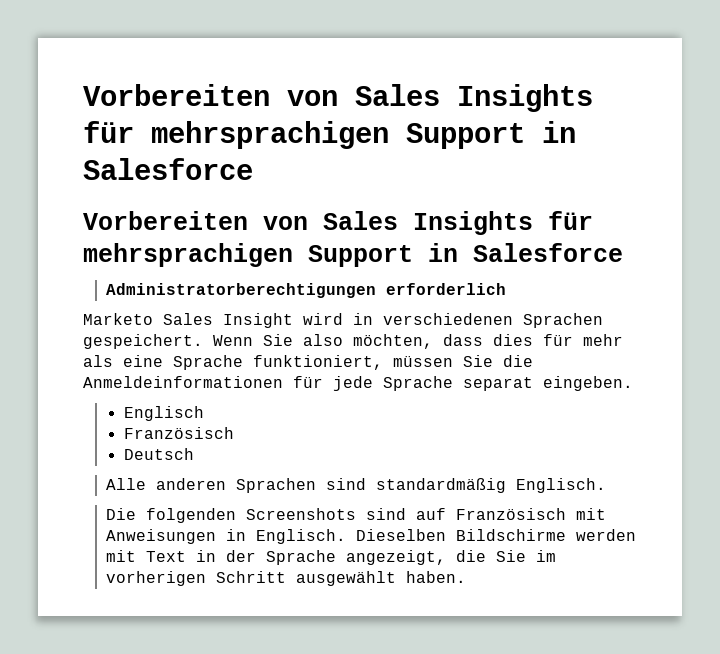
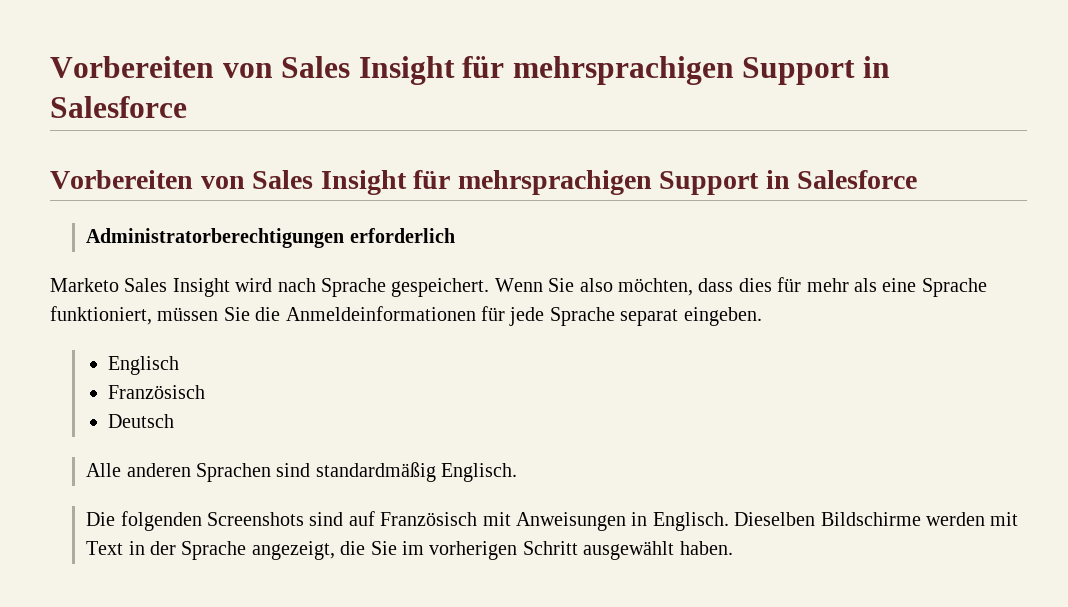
[83,84,593,112] Vorbereiten von Sales Insights -> [50,56,455,85] Vorbereiten von Sales Insight
[413,211,533,235] Insights -> [320,170,407,195] Insight
[353,313,603,328] in verschiedenen Sprachen -> [277,278,386,297] nach Sprache

